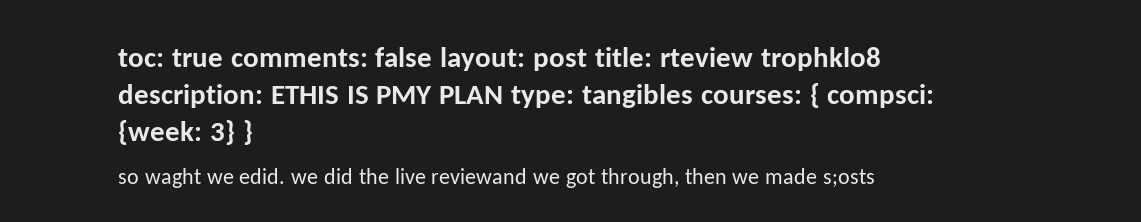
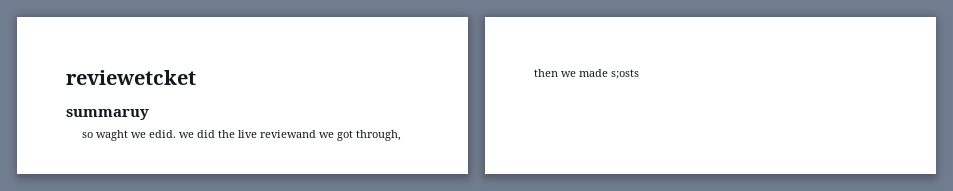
[118,47,881,71] [118,83,935,108] [118,120,253,145] toc: true comments: false layout: post title: rteview trophklo8 description: ETHIS IS PMY PLAN type: tangibles courses: { compsci: {week: 3} } -> [66,70,196,85] [66,109,149,120] reviewetcket // summaruy

